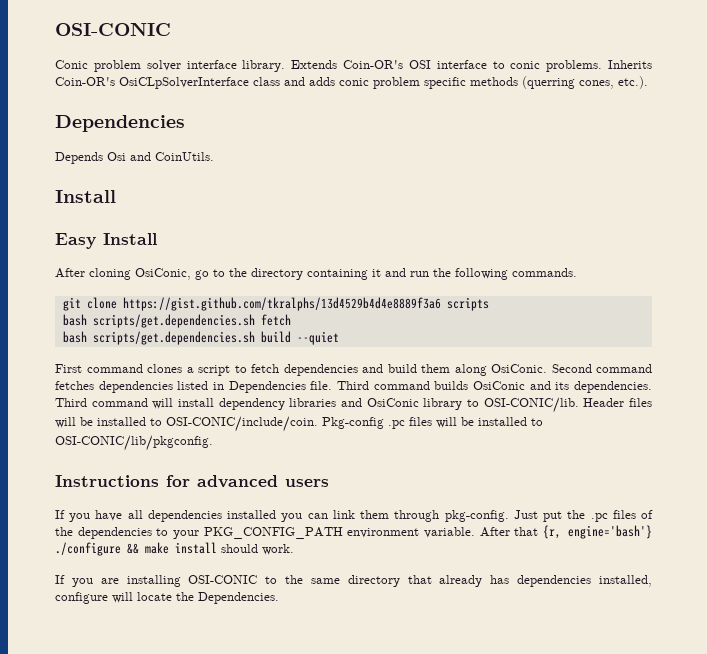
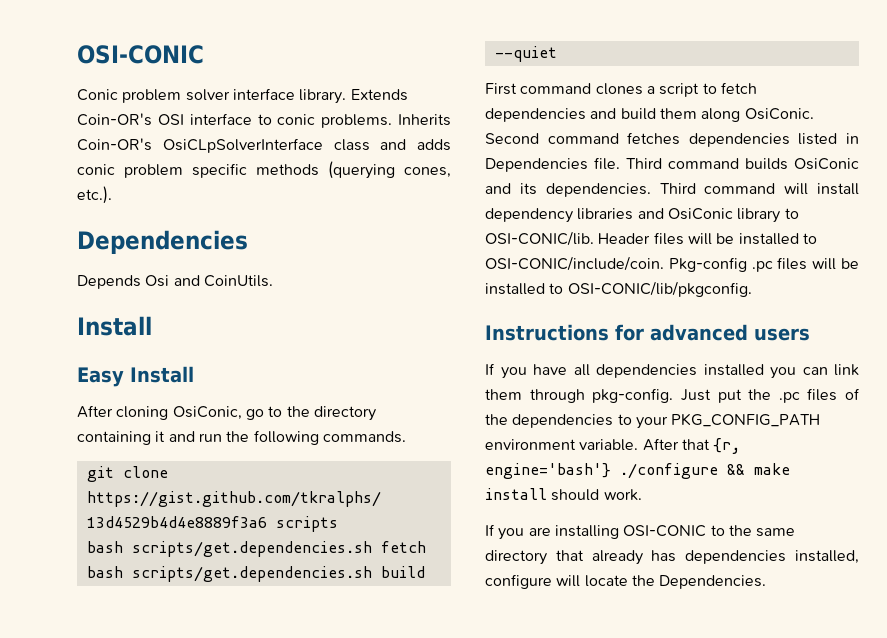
[522,76,575,89] (querring -> [328,161,395,179] (querying

